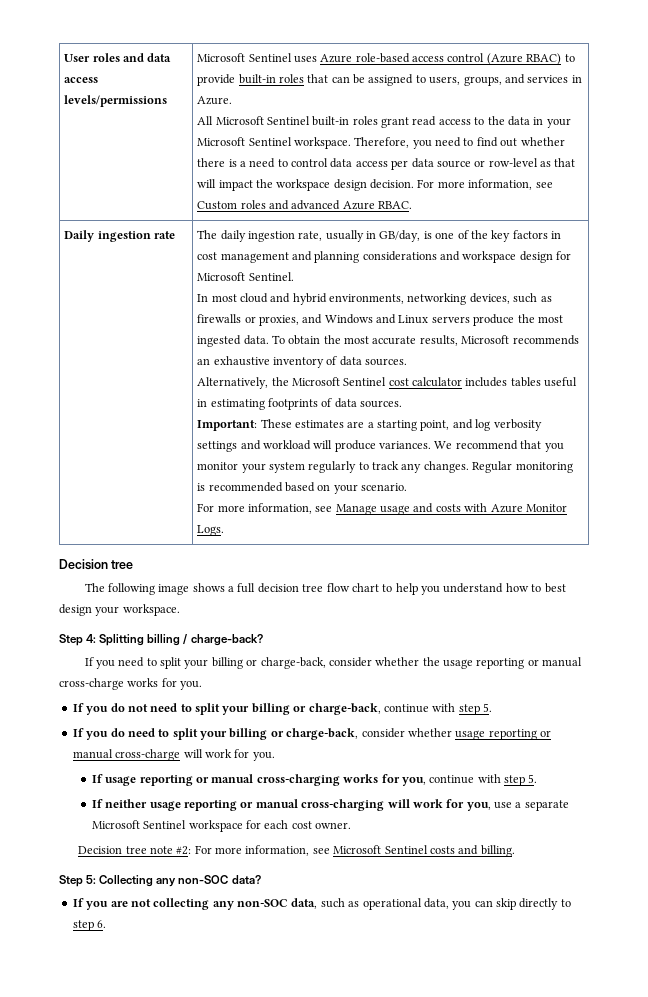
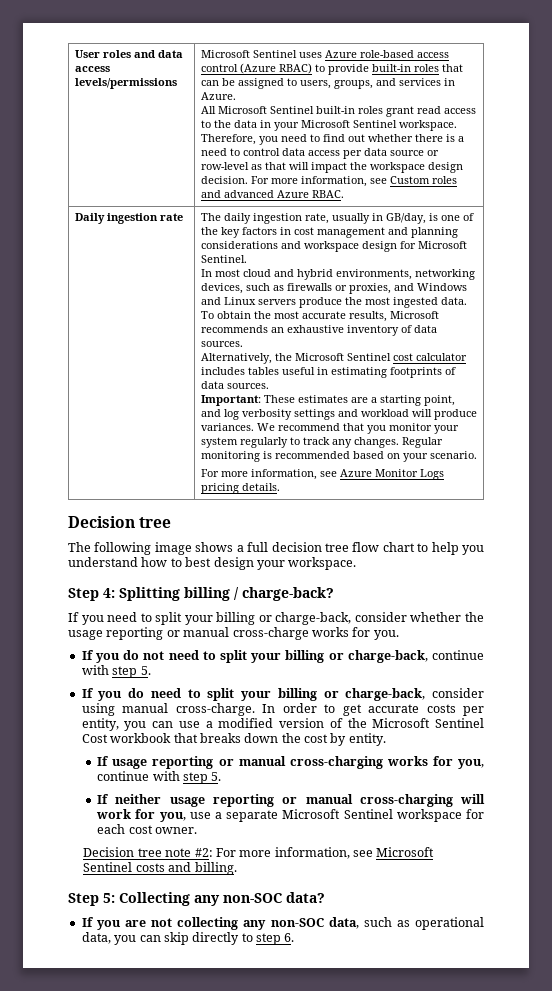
[335,503,567,515] [197,525,225,536] Manage usage and costs with Azure Monitor Logs. -> [339,469,444,480] [200,483,280,494] Azure Monitor Logs pricing details.
[407,728,551,740] [72,749,275,761] whether usage reporting or manual cross-charge will work for you. -> [81,703,485,716] [81,718,485,731] [81,733,386,746] using manual cross-charge. In order to get accurate costs per entity, you can use a modified version of the Microsoft Sentinel Cost workbook that breaks down the cost by entity.

